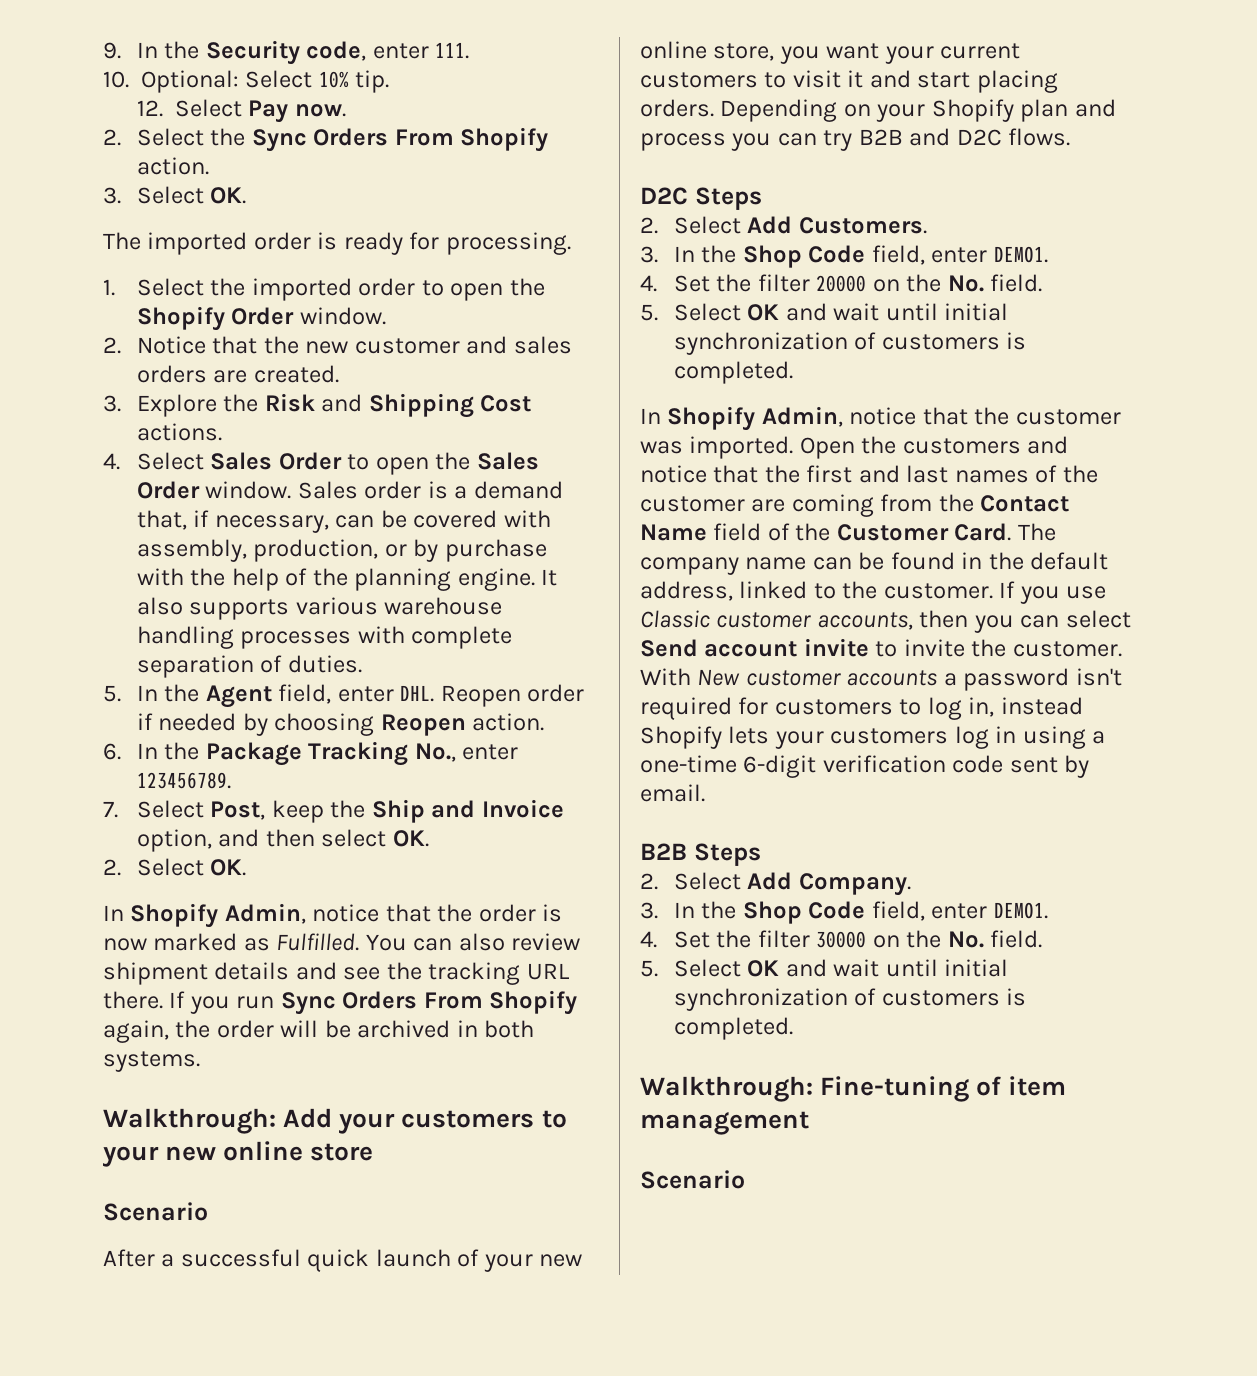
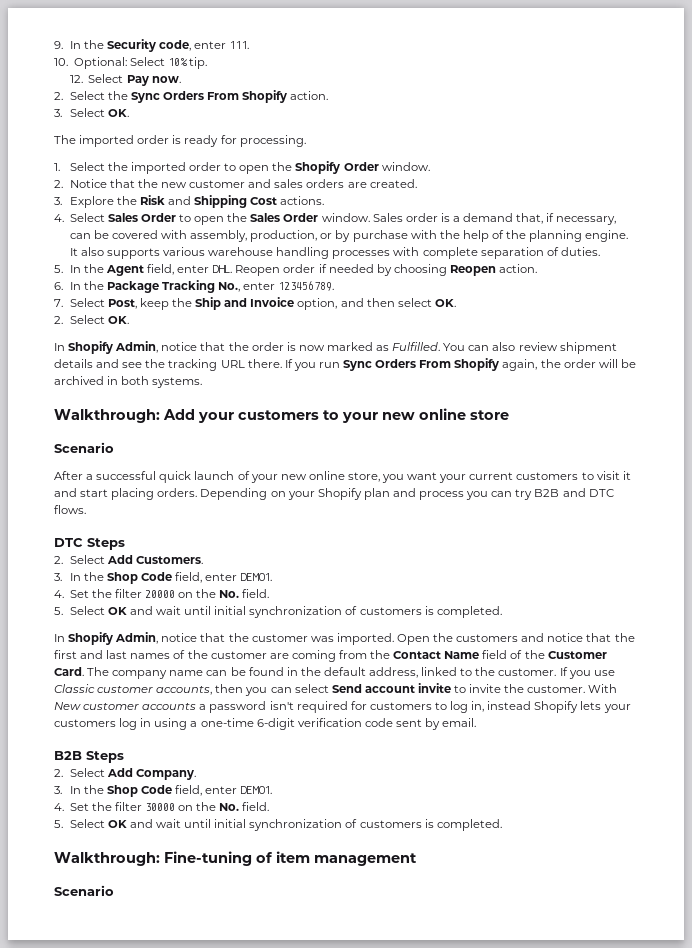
[956,129,1002,146] D2C -> [588,489,614,497] DTC
[640,187,688,205] D2C -> [54,538,83,547] DTC

